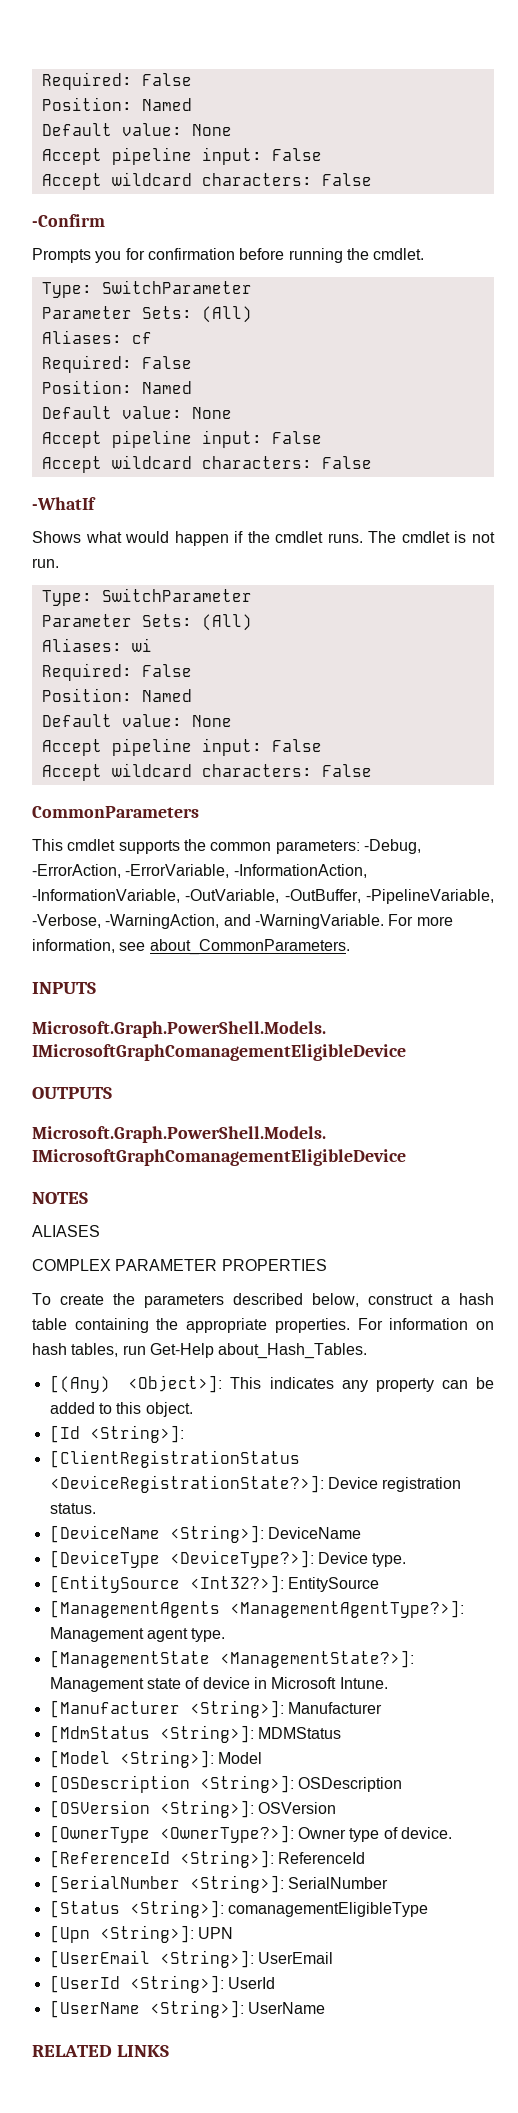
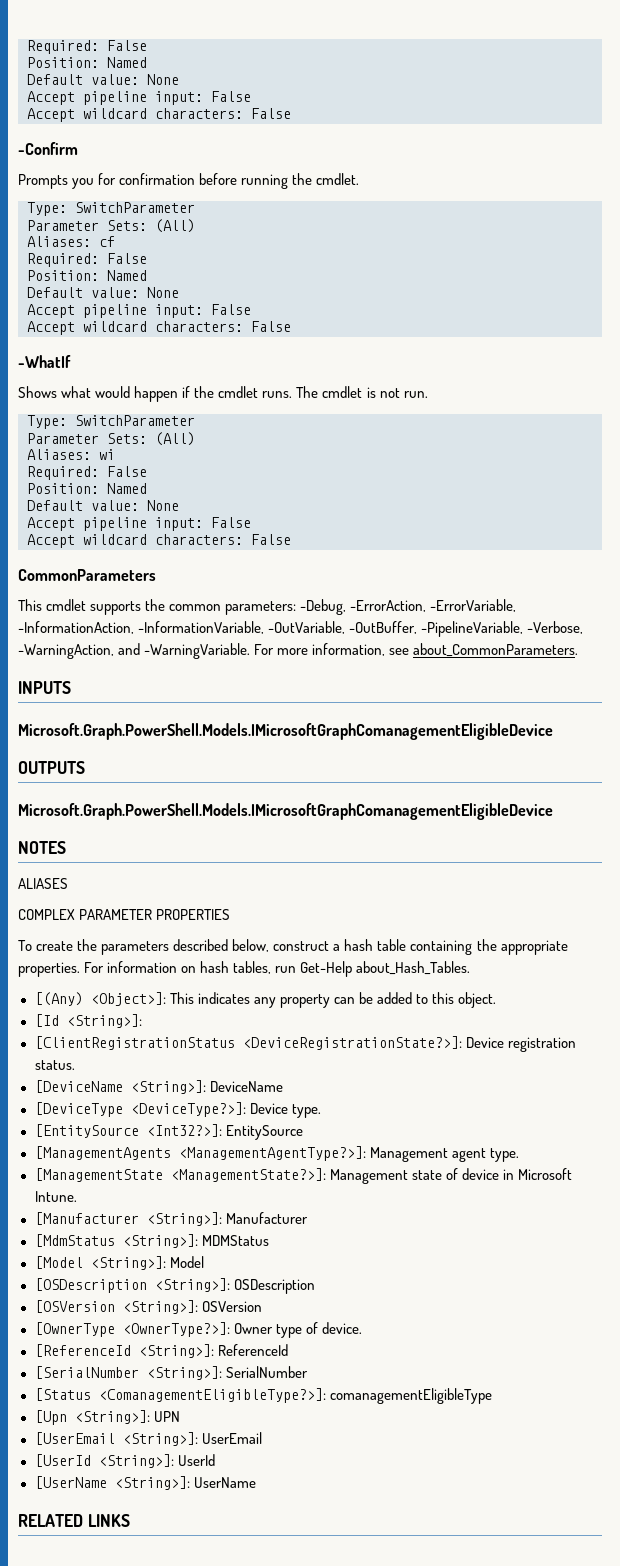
[129,1900,224,1918] <String>]: -> [98,1388,326,1403] <ComanagementEligibleType?>]:

